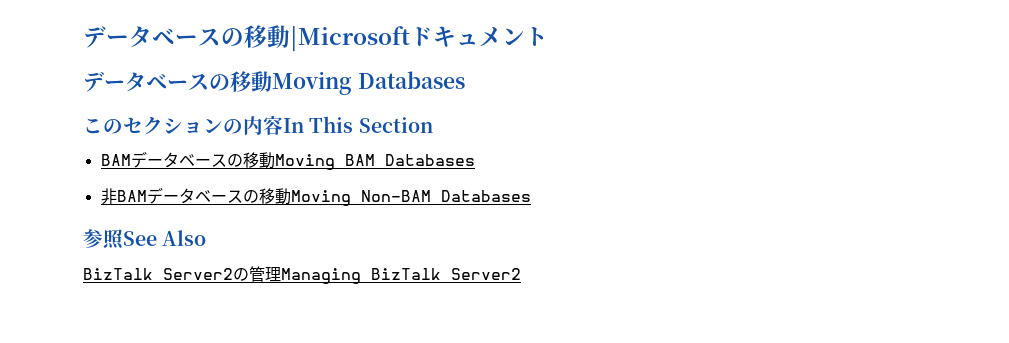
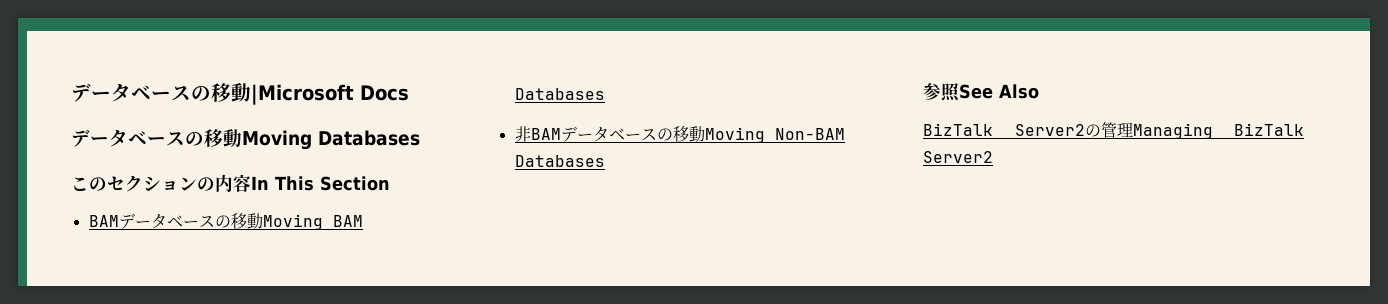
[410,26,548,47] ドキュメント -> [360,85,409,101] Docs

